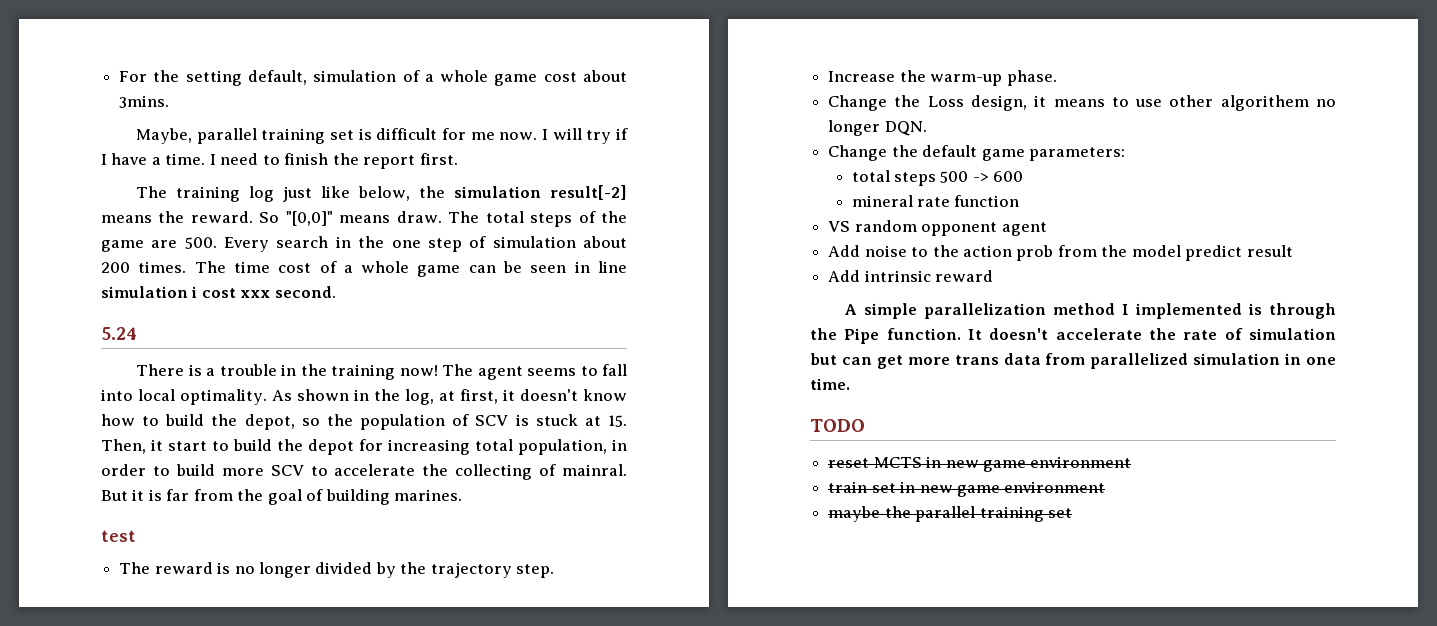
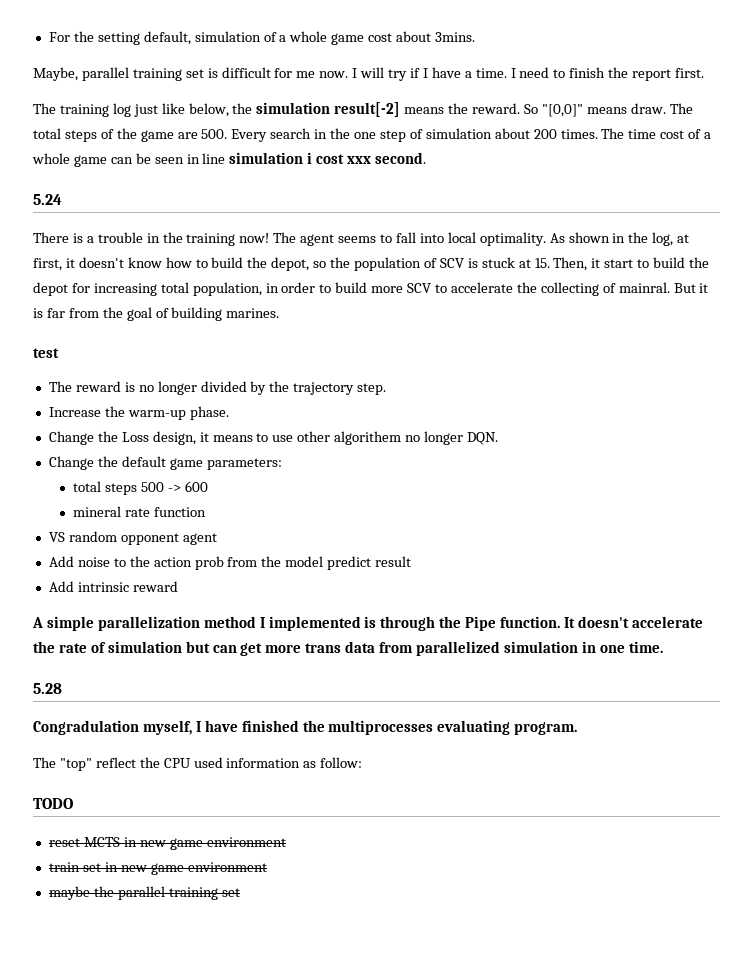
(850, 384) none -> [33,683,62,694] [33,720,578,735] [33,757,363,771] // 5.28 // Congradulation myself, I have finished the multiprocesses evaluating program. // The "top" reflect the CPU used information as follow:

